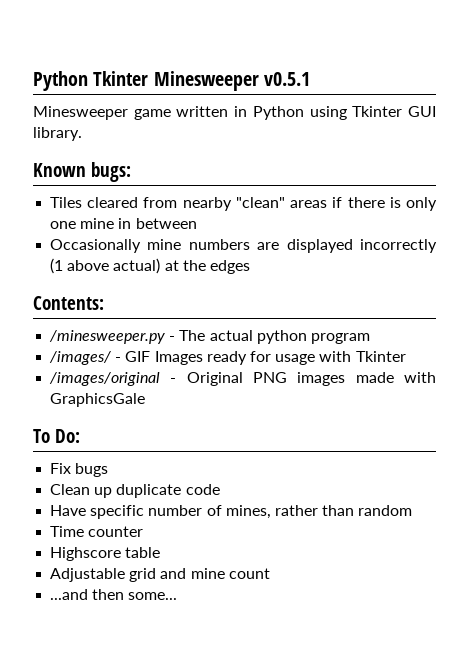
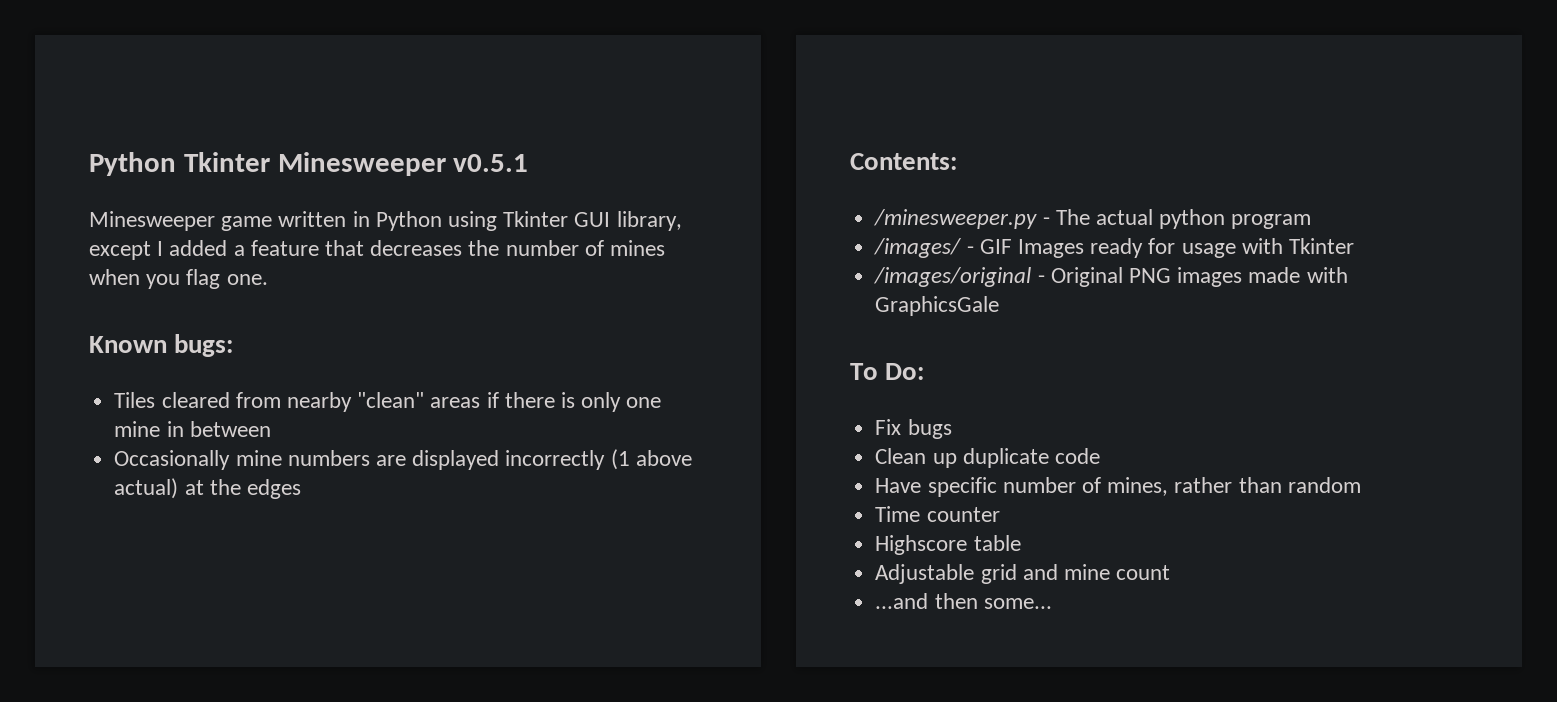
[33,127,82,141] library. -> [616,211,682,231] [89,240,666,260] [89,269,268,289] library, except I added a feature that decreases the number of mines when you flag one.

